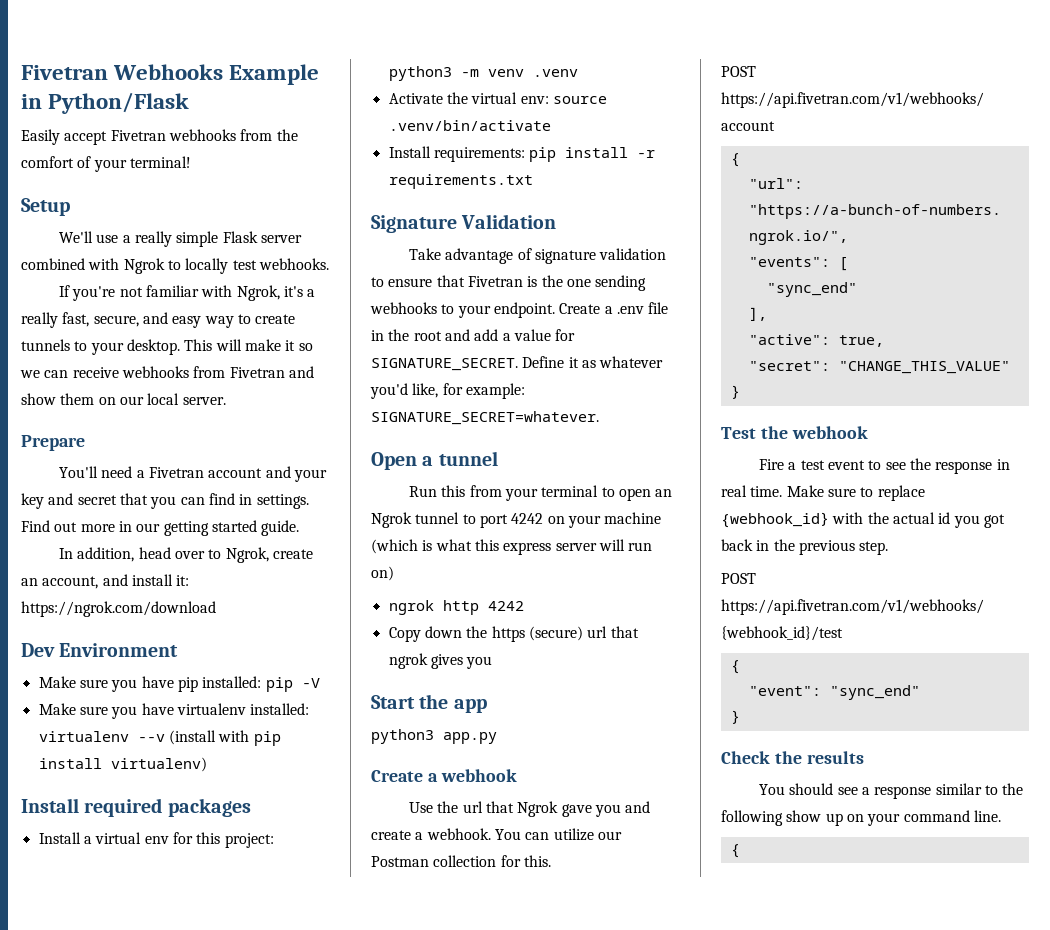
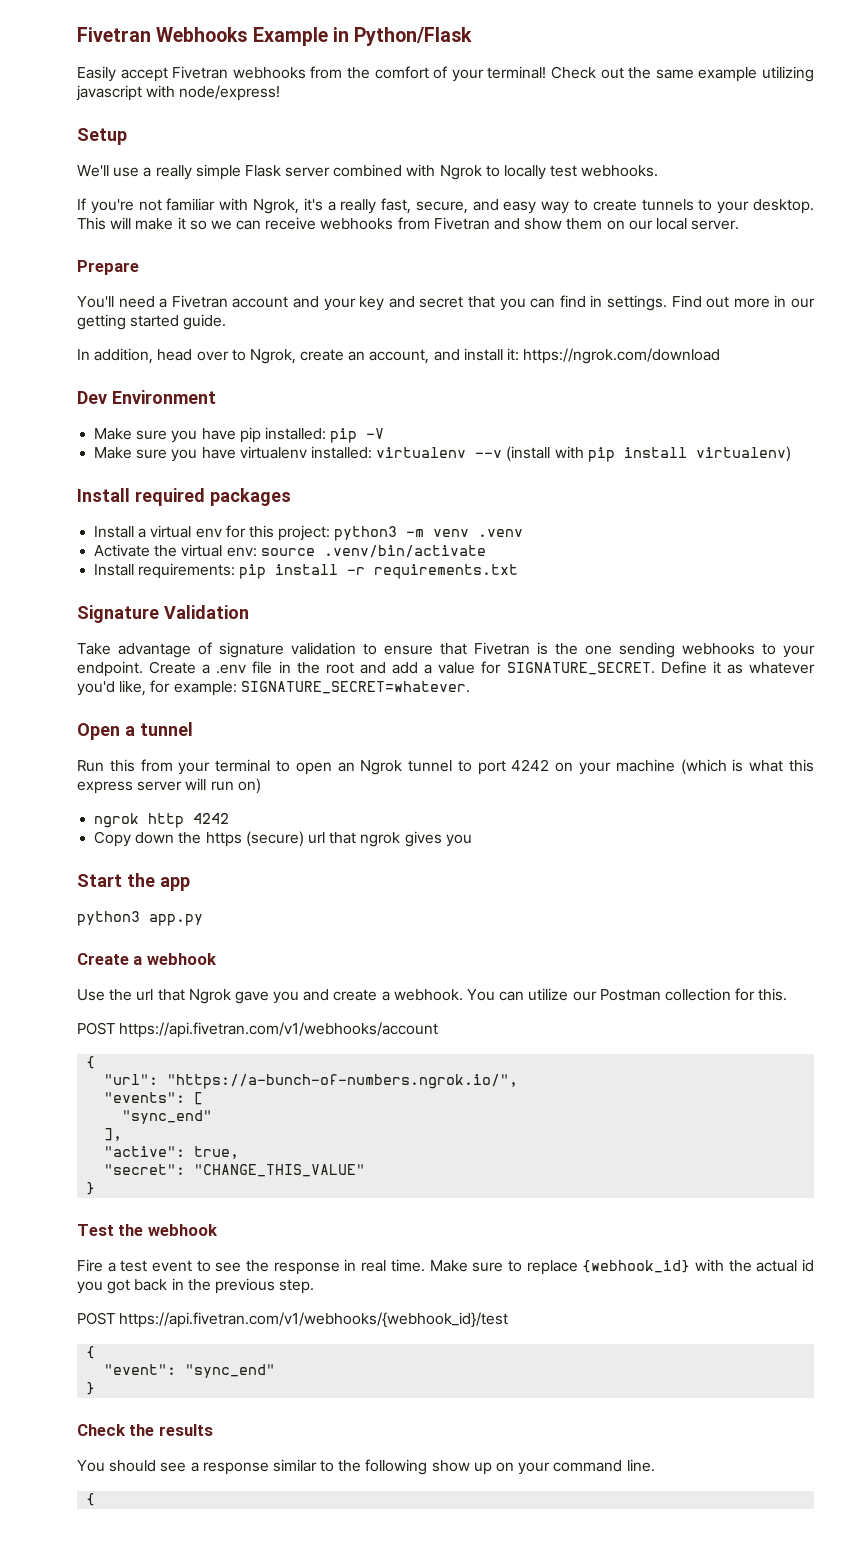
(191, 162) none -> [551,66,815,82] [76,85,281,101] Check out the same example utilizing javascript with node/express!

